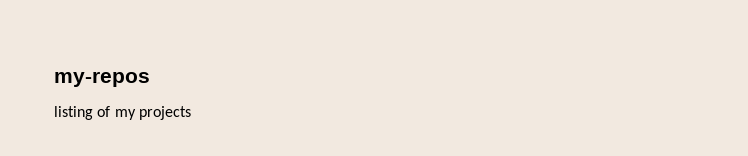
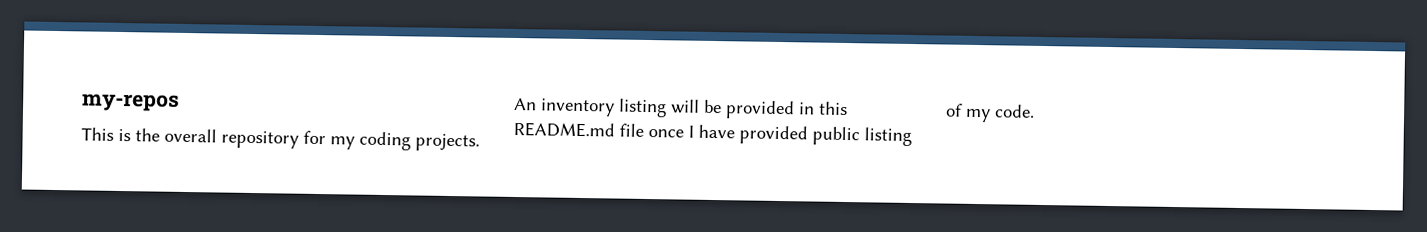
(150, 79) none -> [81,127,480,152] [514,97,848,120] [513,121,860,146] This is the overall repository for my coding projects. An inventory listing will be provided in this README.md file once I have provided public
[138,106,191,120] projects -> [995,104,1035,118] code.

